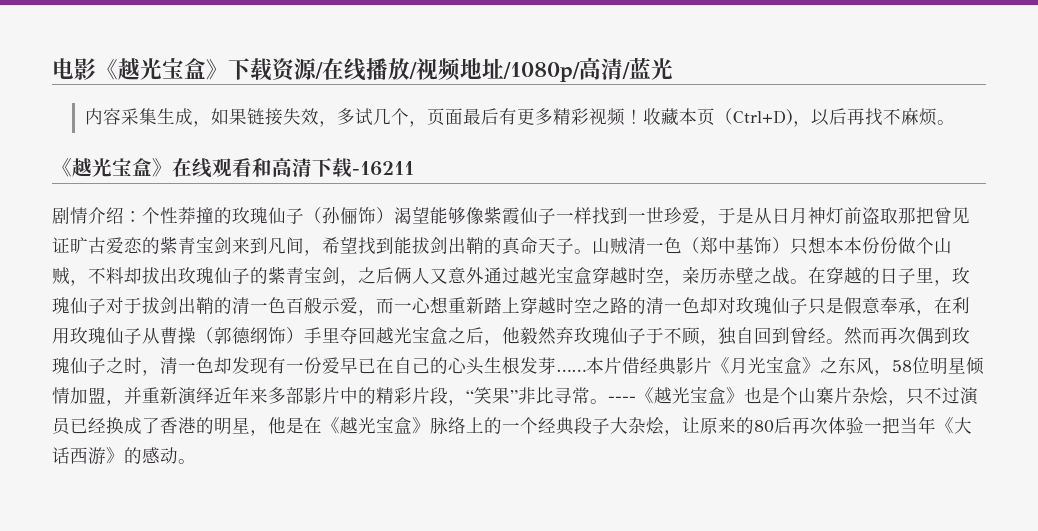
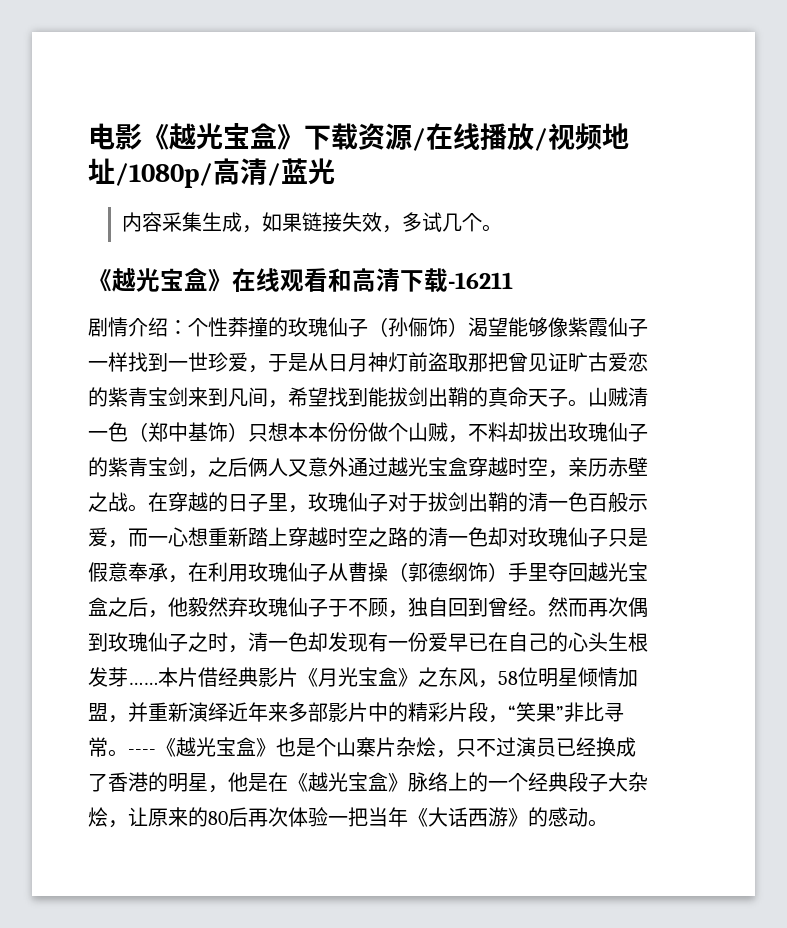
[408,108,937,127] ，页面最后有更多精彩视频！收藏本页（Ctrl+D)，以后再找不麻烦 -> (482, 222) none

